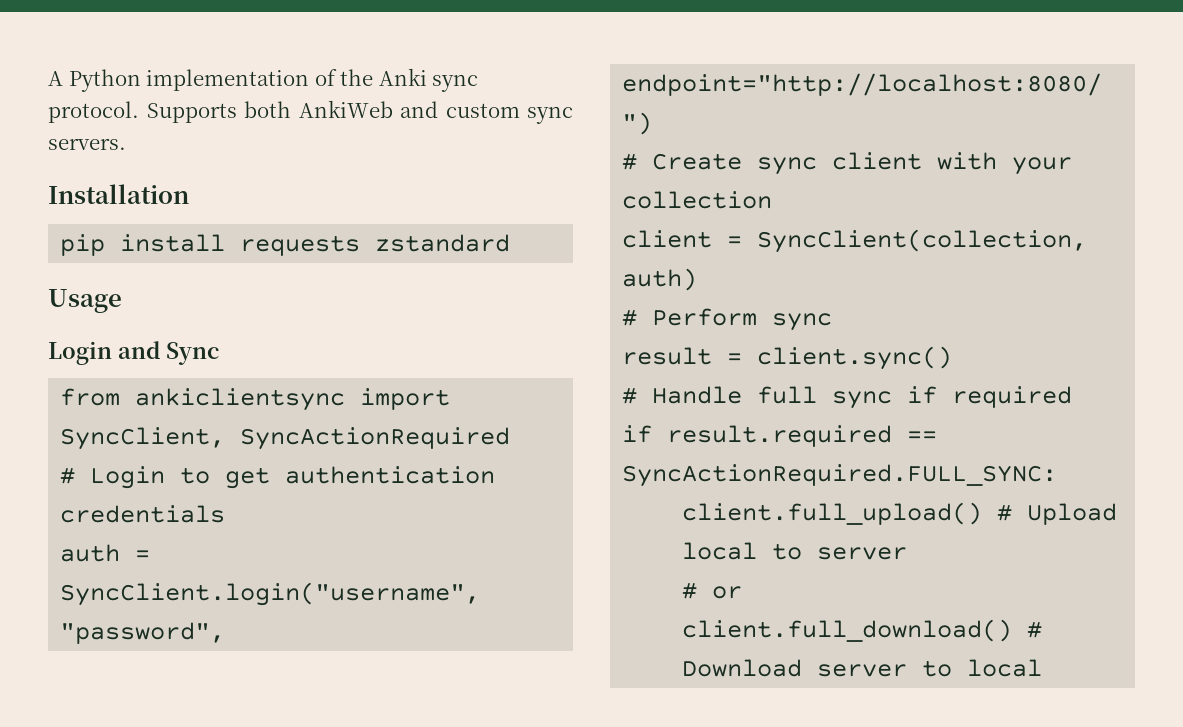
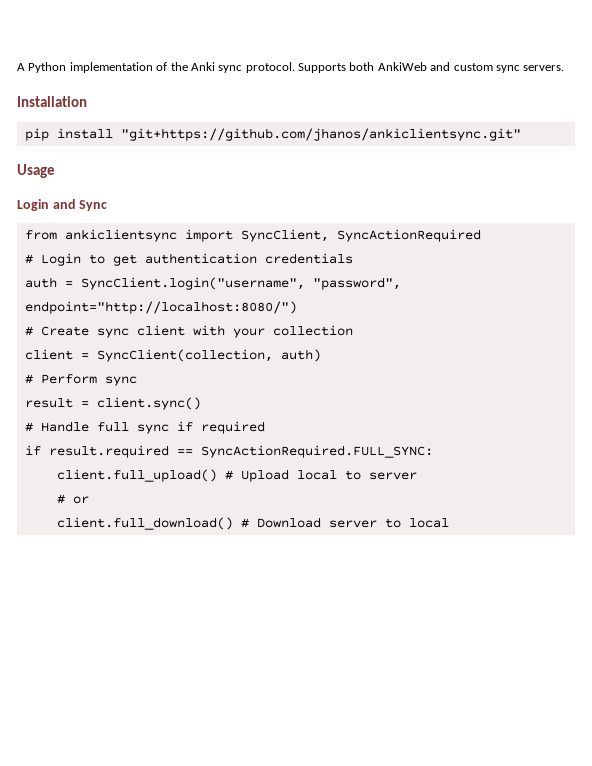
[240,234,511,256] requests zstandard -> [120,128,521,141] "git+https://github.com/jhanos/ankiclientsync.git"

